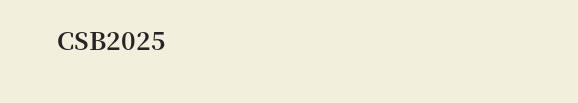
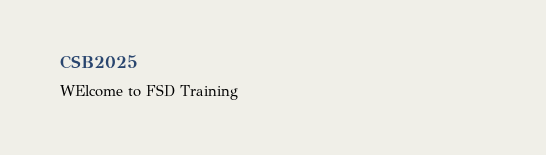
(166, 41) none -> [60,84,238,100] // WElcome to FSD Training

